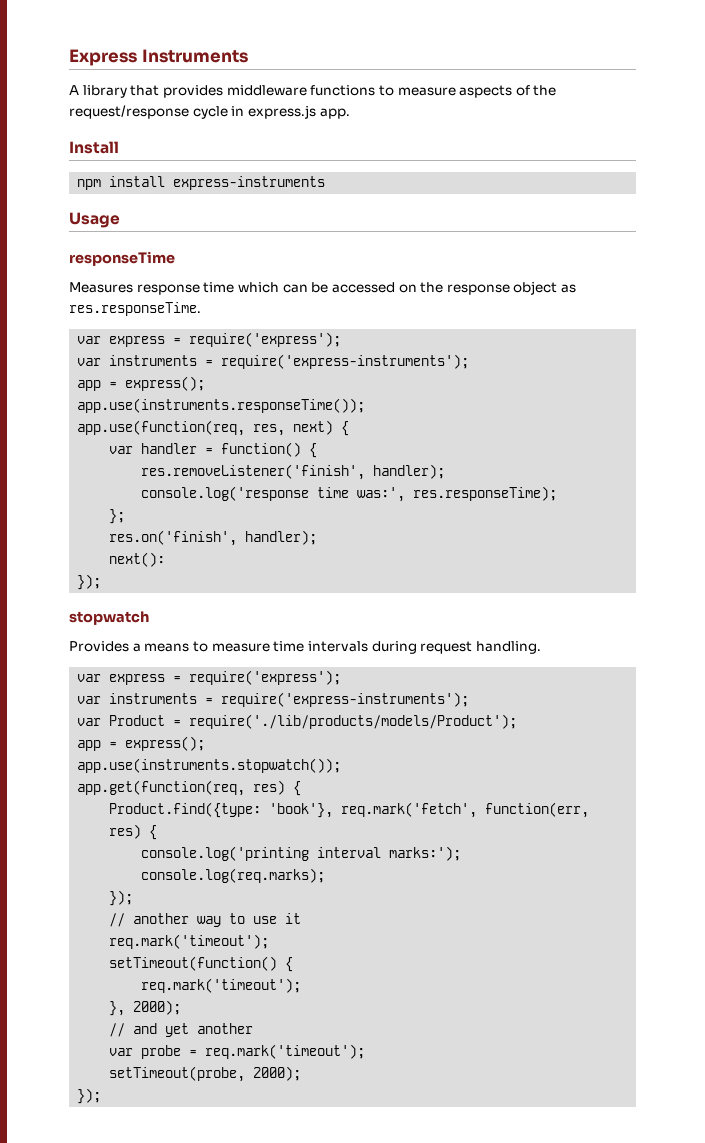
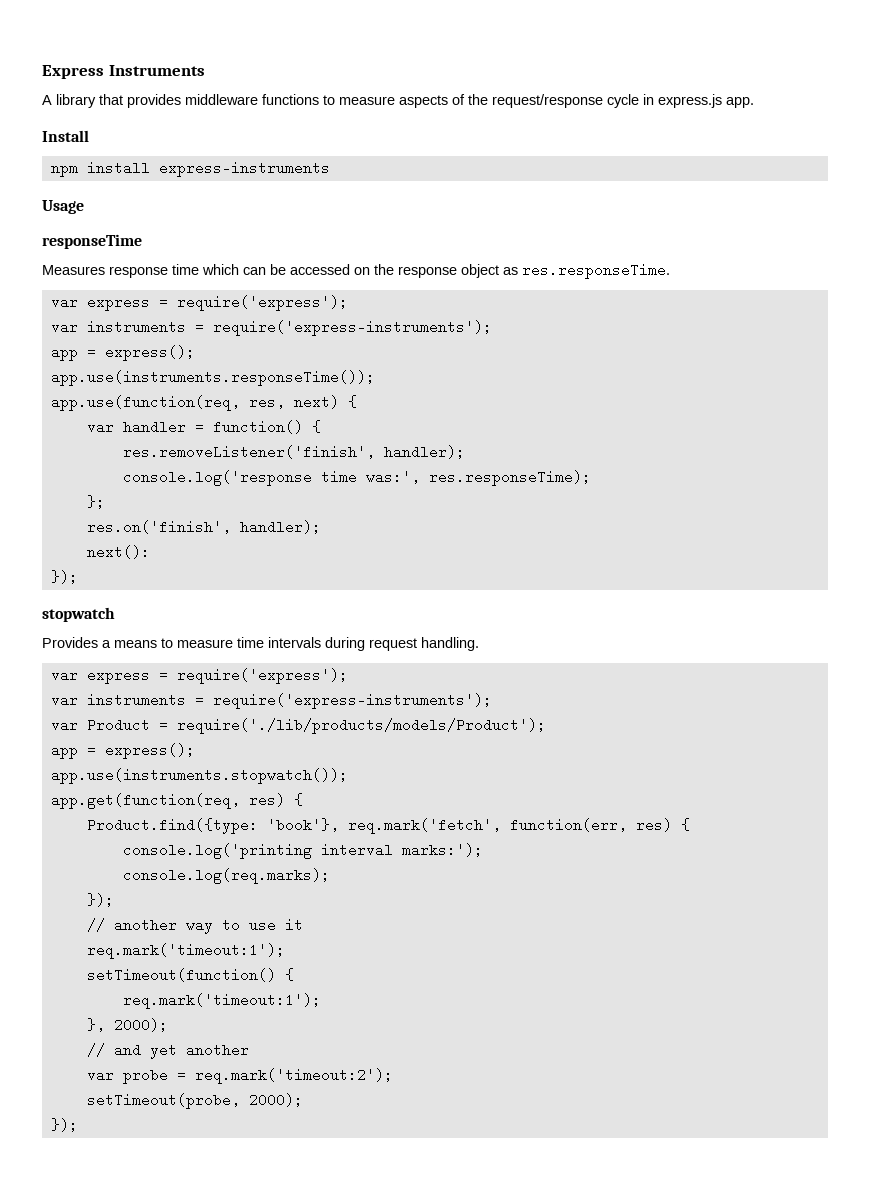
[109,934,270,949] req.mark('timeout'); -> [86,943,285,959] req.mark('timeout:1');
[141,978,302,993] req.mark('timeout'); -> [122,993,321,1009] req.mark('timeout:1');
[205,1044,366,1059] req.mark('timeout'); -> [194,1068,393,1084] req.mark('timeout:2');

